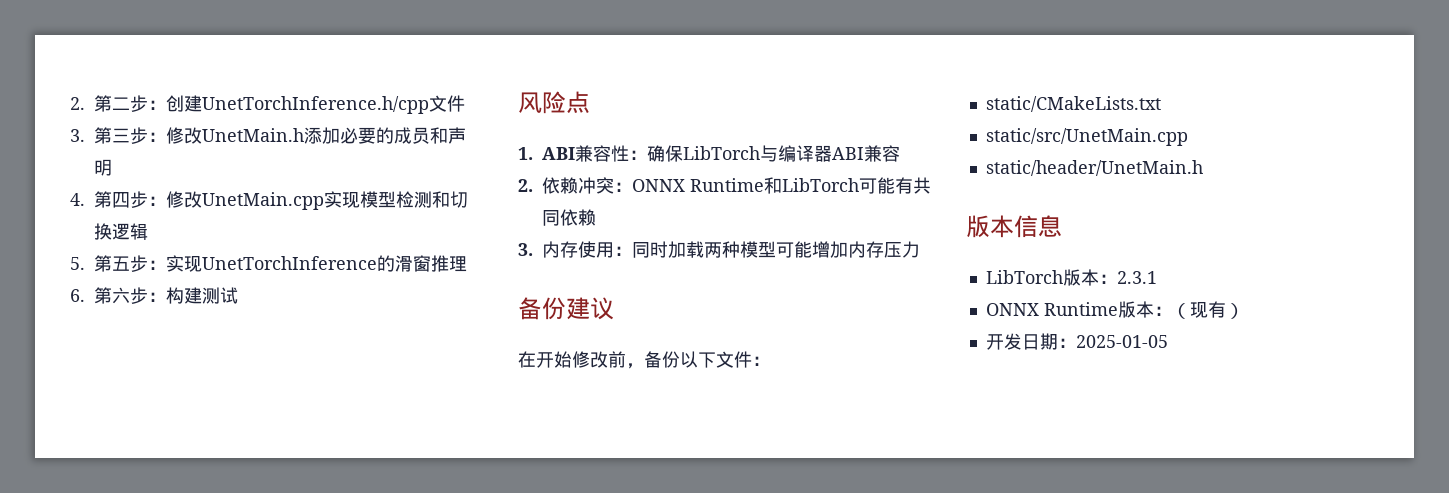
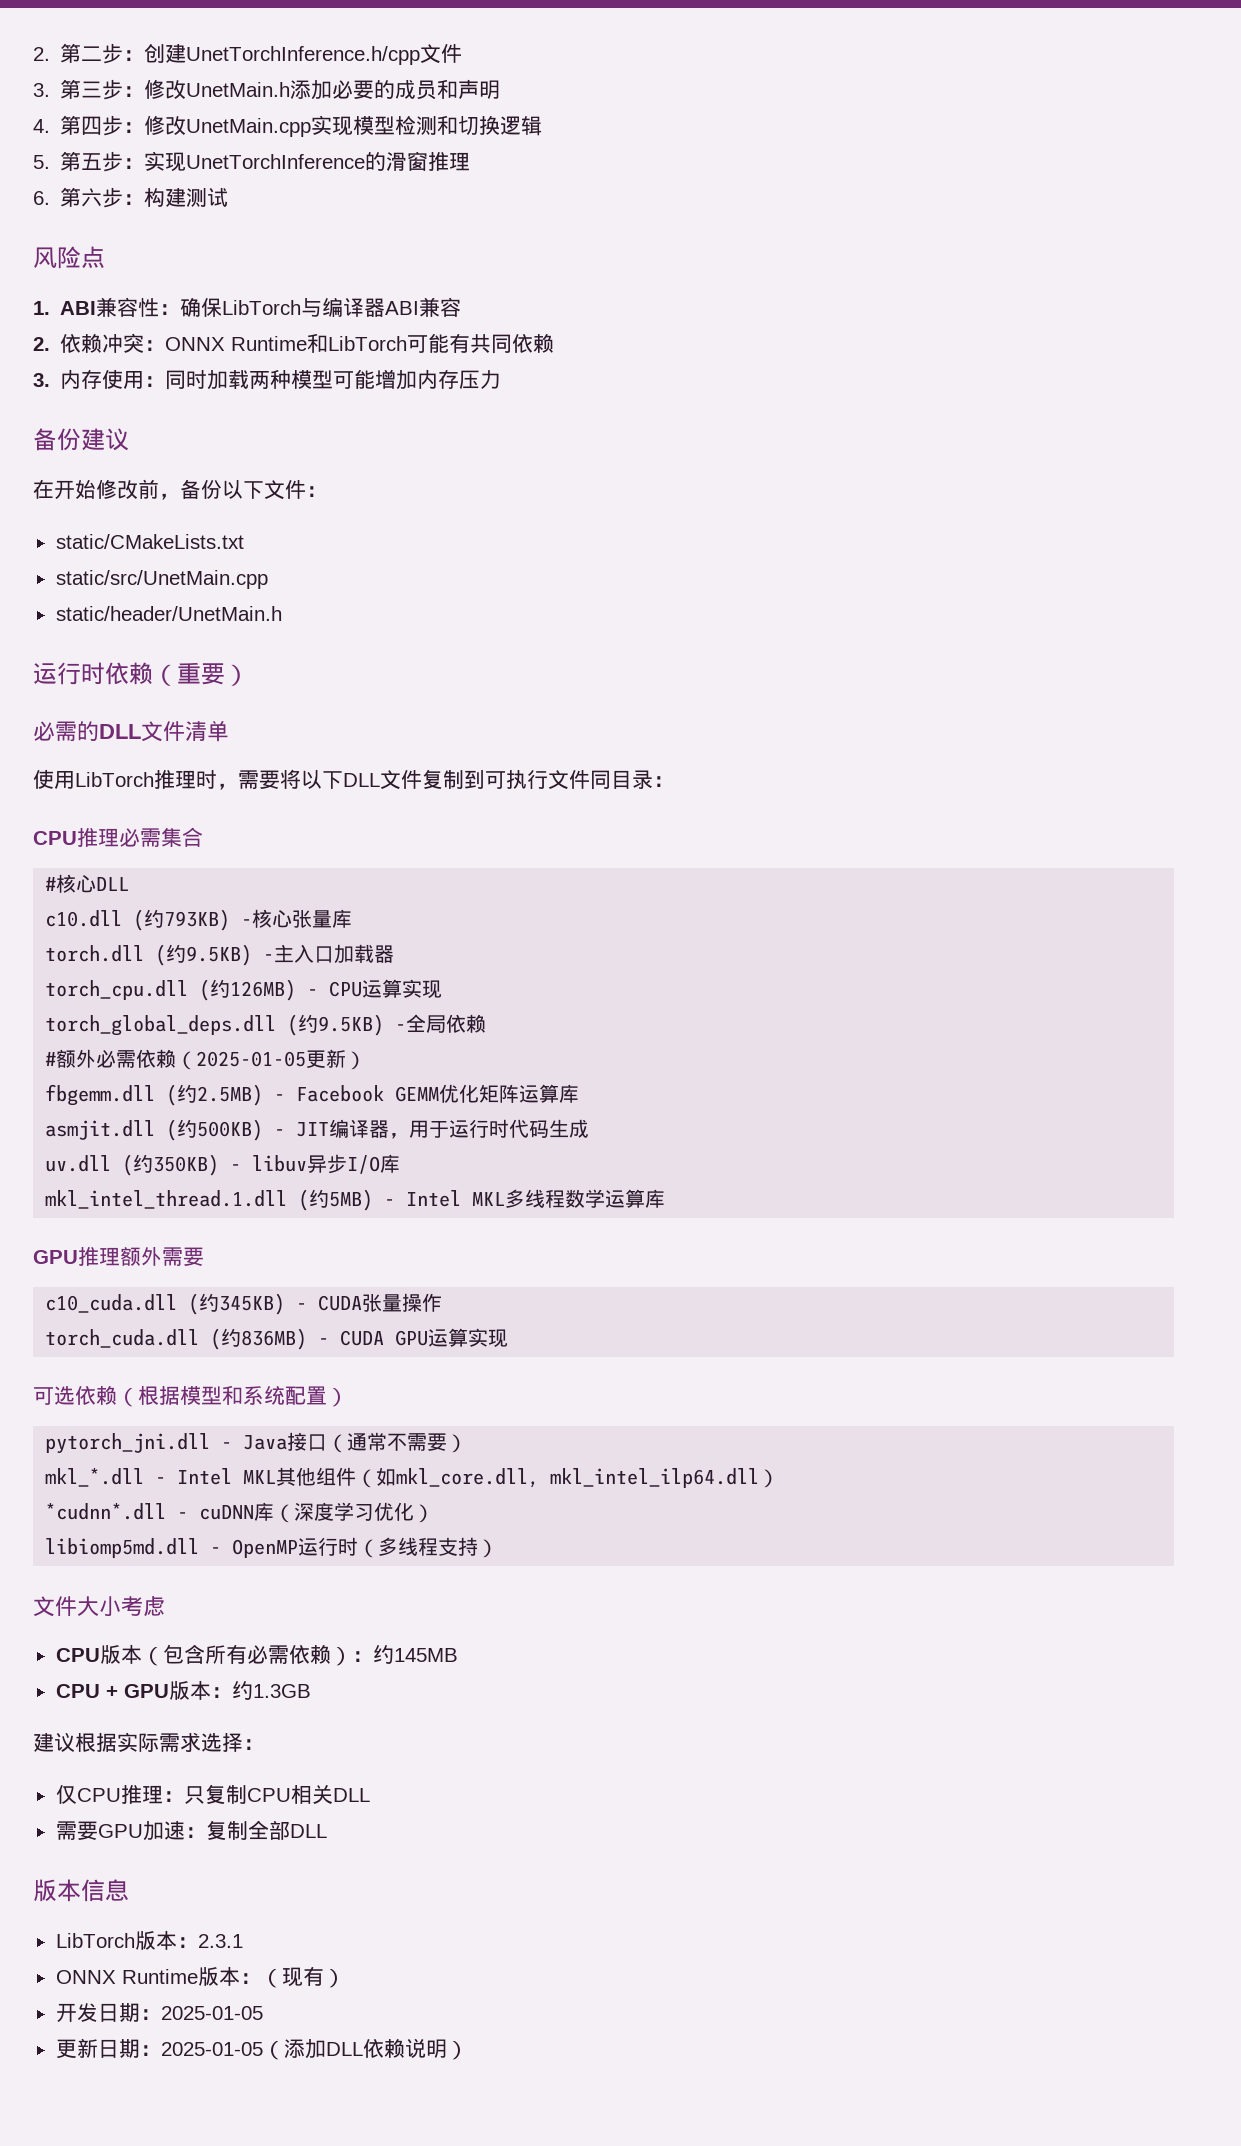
(1203, 168) none -> [33,662,249,686] [33,721,229,742] [33,769,674,790] [33,827,203,847] [45,874,130,893] [45,909,353,931] [45,944,395,966] [45,979,443,1001] [45,1014,487,1036] [45,1049,367,1070] [45,1084,580,1106] [45,1119,590,1141] [45,1154,401,1176] [45,1189,666,1211] [33,1246,204,1266] [45,1293,443,1315] [45,1328,509,1350] [33,1385,348,1407] [45,1432,468,1454] [45,1467,780,1488] [45,1502,435,1523] [45,1537,499,1558] [33,1596,165,1617] [55,1644,458,1666] [55,1680,311,1700] [33,1732,264,1752] [55,1784,370,1804] [55,1820,327,1841] // 运行时依赖（重要） // 必需的DLL文件清单 // 使用LibTorch推理时，需要将以下DLL文件复制到可执行文件同目录： // CPU推理必需集合 // #核心DLL // c10.dll (约793KB) -核心张量库 // torch.dll (约9.5KB) -主入口加载器 // torch_cpu.dll (约126MB) - CPU运算实现 // torch_global_deps.dll (约9.5KB) -全局依赖 // #额外必需依赖（2025-01-05更新） // fbgemm.dll (约2.5MB) - Facebook GEMM优化矩阵运算库 // asmjit.dll (约500KB) - JIT编译器，用于运行时代码生成 // uv.dll (约350KB) - libuv异步I/O库 // mkl_intel_thread.1.dll (约5MB) - Intel MKL多线程数学运算库 // GPU推理额外需要 // c10_cuda.dll (约345KB) - CUDA张量操作 // torch_cuda.dll (约836MB) - CUDA GPU运算实现 // 可选依赖（根据模型和系统配置） // pytorch_jni.dll - Java接口（通常不需要） // mkl_*.dll - Intel MKL其他组件（如mkl_core.dll, mkl_intel_ilp64.dll） // *cudnn*.dll - cuDNN库（深度学习优化） // libiomp5md.dll - OpenMP运行时（多线程支持） // 文件大小考虑 // CPU版本（包含所有必需依赖）：约145MB // CPU + GPU版本：约1.3GB // 建议根据实际需求选择： // 仅CPU推理：只复制CPU相关DLL // 需要GPU加速：复制全部DLL
(1168, 341) none -> [55,2038,468,2060] // 更新日期：2025-01-05（添加DLL依赖说明）

